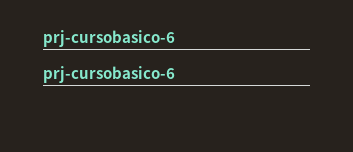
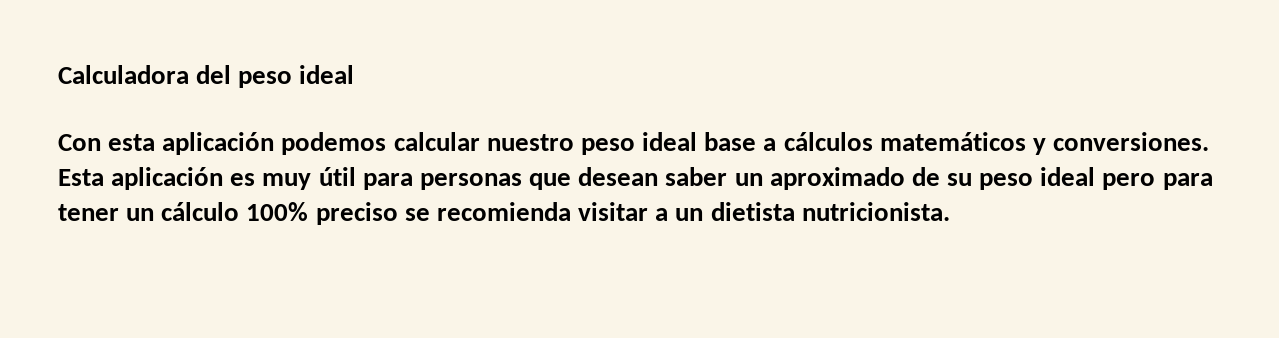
[43,30,175,47] [43,66,175,83] prj-cursobasico-6 // prj-cursobasico-6 -> [58,65,355,88] [58,132,1210,155] [58,167,1213,190] [58,202,950,225] Calculadora del peso ideal // Con esta aplicación podemos calcular nuestro peso ideal base a cálculos matemáticos y conversiones. Esta aplicación es muy útil para personas que desean saber un aproximado de su peso ideal pero para tener un cálculo 100% preciso se recomienda visitar a un dietista nutricionista.

